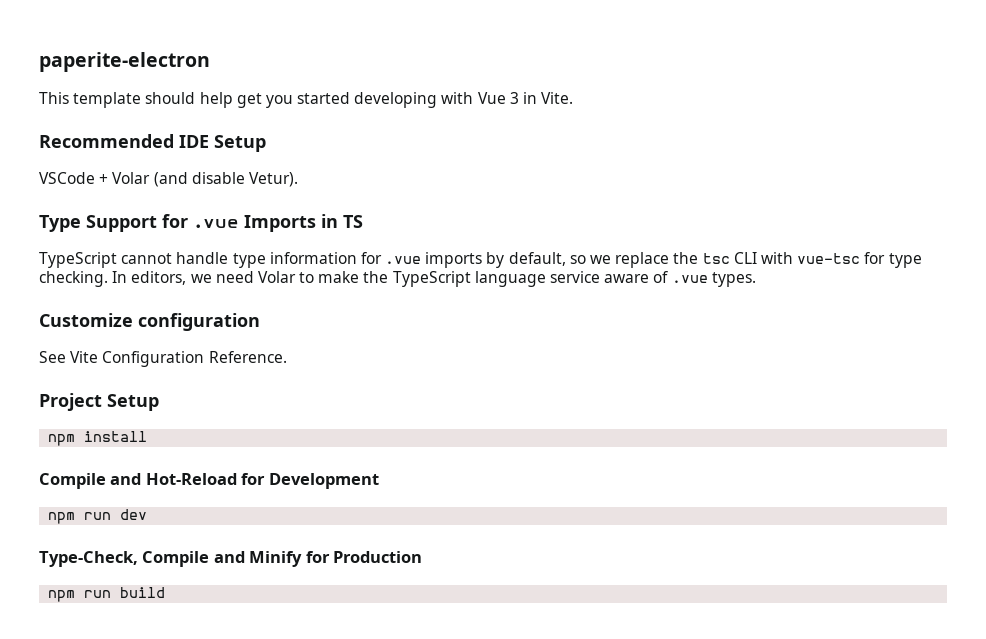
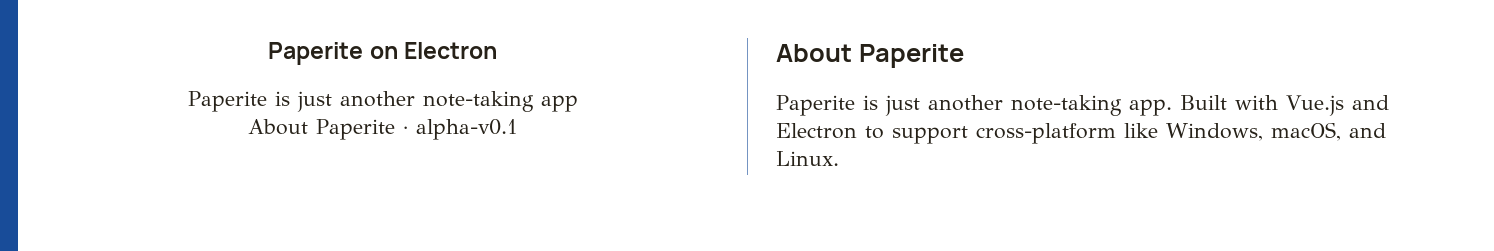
[39,52,210,72] [39,92,574,108] [39,134,266,152] [39,172,298,187] [39,214,363,232] [39,252,922,268] [39,271,756,287] [39,313,260,331] [39,351,287,367] [39,393,159,411] [48,431,148,446] [39,473,379,489] [48,509,148,524] [39,551,423,567] [48,587,166,602] paperite-electron // This template should help get you started developing with Vue 3 in Vite. // Recommended IDE Setup // VSCode + Volar (and disable Vetur). // Type Support for .vue Imports in TS // TypeScript cannot handle type information for .vue imports by default, so we replace the tsc CLI with vue-tsc for type checking. In editors, we need Volar to make the TypeScript language service aware of .vue types. // Customize configuration // See Vite Configuration Reference. // Project Setup // npm install // Compile and Hot-Reload for Development // npm run dev // Type-Check, Compile and Minify for Production // npm run build -> [268,42,497,65] [187,91,578,112] [248,119,517,140] [776,44,964,68] [776,95,1389,116] [776,122,1386,144] [776,151,839,166] Paperite on Electron // Paperite is just another note-taking app // About Paperite · alpha-v0.1 // About Paperite // Paperite is just another note-taking app. Built with Vue.js and Electron to support cross-platform like Windows, macOS, and Linux.

